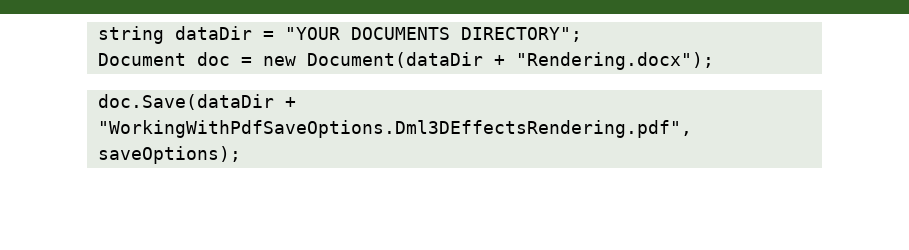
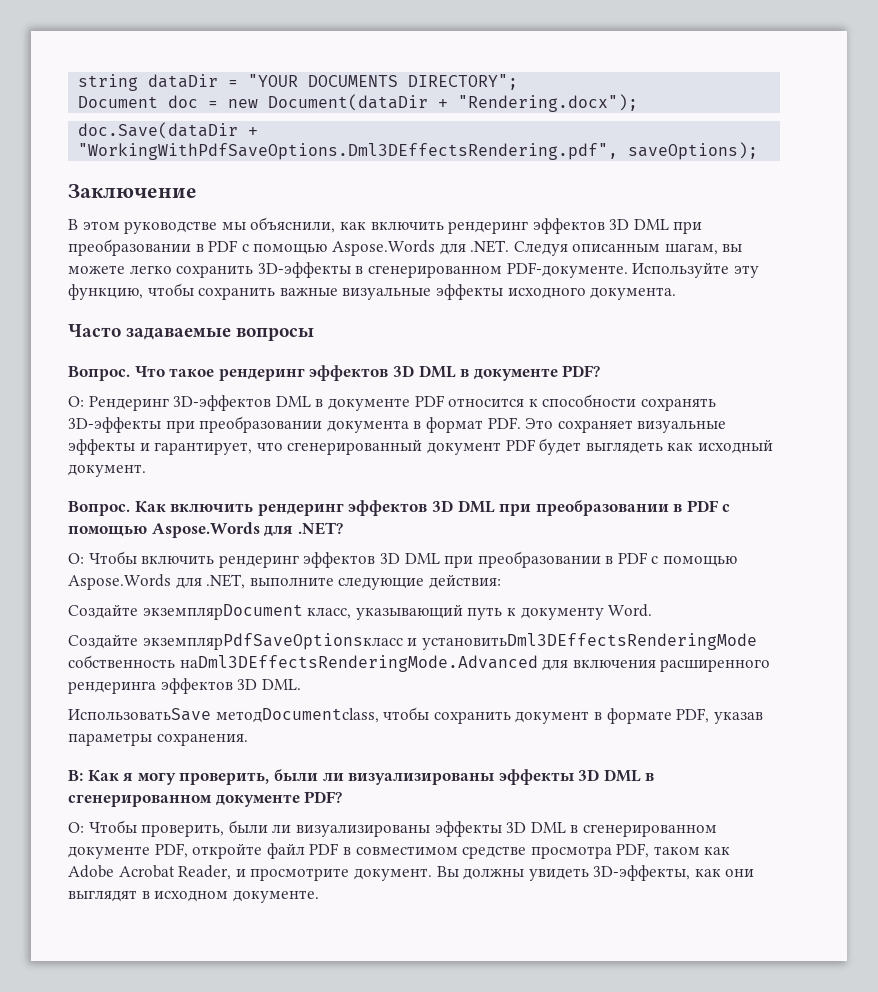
(242, 155) none -> [68,184,197,198] [68,217,703,234] [68,239,743,256] [68,262,759,278] [68,283,677,300] [68,324,315,341] [68,365,601,381] [68,394,716,411] [68,416,727,433] [68,438,773,455] [68,464,146,477] [68,500,731,516] [68,522,343,538] [68,551,738,568] [68,574,501,590] [68,604,653,620] [68,633,757,650] [68,655,771,672] [68,678,301,694] [68,707,763,724] [68,733,248,746] [68,769,655,785] [68,791,343,807] [68,820,717,837] [68,843,731,859] [68,865,755,881] [68,890,319,903] // Заключение // В этом руководстве мы объяснили, как включить рендеринг эффектов 3D DML при преобразовании в PDF с помощью Aspose.Words для .NET. Следуя описанным шагам, вы можете легко сохранить 3D-эффекты в сгенерированном PDF-документе. Используйте эту функцию, чтобы сохранить важные визуальные эффекты исходного документа. // Часто задаваемые вопросы // Вопрос. Что такое рендеринг эффектов 3D DML в документе PDF? // О: Рендеринг 3D-эффектов DML в документе PDF относится к способности сохранять 3D-эффекты при преобразовании документа в формат PDF. Это сохраняет визуальные эффекты и гарантирует, что сгенерированный документ PDF будет выглядеть как исходный документ. // Вопрос. Как включить рендеринг эффектов 3D DML при преобразовании в PDF с помощью Aspose.Words для .NET? // О: Чтобы включить рендеринг эффектов 3D DML при преобразовании в PDF с помощью Aspose.Words для .NET, выполните следующие действия: // Создайте экземплярDocument класс, указывающий путь к документу Word. // Создайте экземплярPdfSaveOptionsкласс и установитьDml3DEffectsRenderingMode собственность наDml3DEffectsRenderingMode.Advanced для включения расширенного рендеринга эффектов 3D DML. // ИспользоватьSave методDocumentclass, чтобы сохранить документ в формате PDF, указав параметры сохранения. // В: Как я могу проверить, были ли визуализированы эффекты 3D DML в сгенерированном документе PDF? // О: Чтобы проверить, были ли визуализированы эффекты 3D DML в сгенерированном документе PDF, откройте файл PDF в совместимом средстве просмотра PDF, таком как Adobe Acrobat Reader, и просмотрите документ. Вы должны увидеть 3D-эффекты, как они выглядят в исходном документе.

